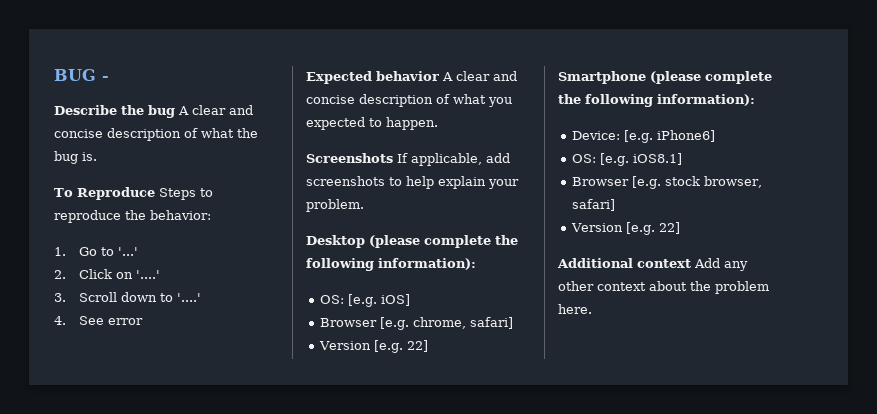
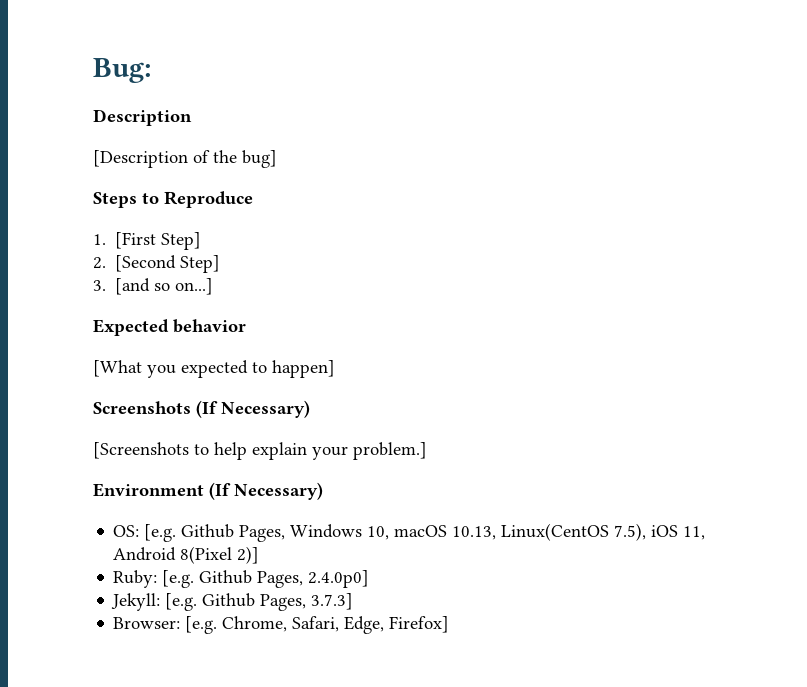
[54,69,109,81] [54,105,253,118] [54,128,258,141] [54,151,97,164] [54,187,213,200] [54,210,211,223] [54,247,139,256] [54,269,161,279] [54,292,202,302] [54,316,144,325] [306,71,517,84] [306,94,486,107] BUG - // Describe the bug A clear and concise description of what the bug is. // To Reproduce Steps to reproduce the behavior: // 1. Go to '...' // 2. Click on '....' // 3. Scroll down to '....' // 4. See error // Expected behavior A clear and concise description of what -> [93,58,151,83] [93,109,192,126] [93,150,277,168] [93,191,253,208] [93,232,202,250] [93,255,221,273] [93,278,214,295] [93,319,246,336] [93,360,142,377] Bug: // Description // [Description of the bug] // Steps to Reproduce // 1. [First Step] // 2. [Second Step] // 3. [and so on...] // Expected behavior // [What
[386,117,438,130] happen. -> [272,360,335,378] happen]
[397,153,510,166] [306,176,519,189] [306,199,364,212] [306,235,518,248] [306,258,476,271] [320,294,411,307] [320,317,514,330] [319,340,429,353] [558,71,772,84] [558,94,755,107] [572,130,716,143] [572,153,683,166] [572,176,763,189] [572,199,616,211] [571,222,681,235] [557,258,748,271] [558,281,769,294] [558,304,592,314] If applicable, add screenshots to help explain your problem. // Desktop (please complete the following information): // OS: [e.g. iOS] // Browser [e.g. chrome, safari] // Version [e.g. 22] // Smartphone (please complete the following information): // Device: [e.g. iPhone6] // OS: [e.g. iOS8.1] // Browser [e.g. stock browser, safari] // Version [e.g. 22] // Additional context Add any other context about the problem here. -> [196,400,310,418] [93,442,427,460] [93,482,323,500] [113,523,706,542] [113,546,260,564] [113,570,370,588] [111,593,354,611] [113,616,450,634] (If Necessary) // [Screenshots to help explain your problem.] // Environment (If Necessary) // OS: [e.g. Github Pages, Windows 10, macOS 10.13, Linux(CentOS 7.5), iOS 11, Android 8(Pixel 2)] // Ruby: [e.g. Github Pages, 2.4.0p0] // Jekyll: [e.g. Github Pages, 3.7.3] // Browser: [e.g. Chrome, Safari, Edge, Firefox]

